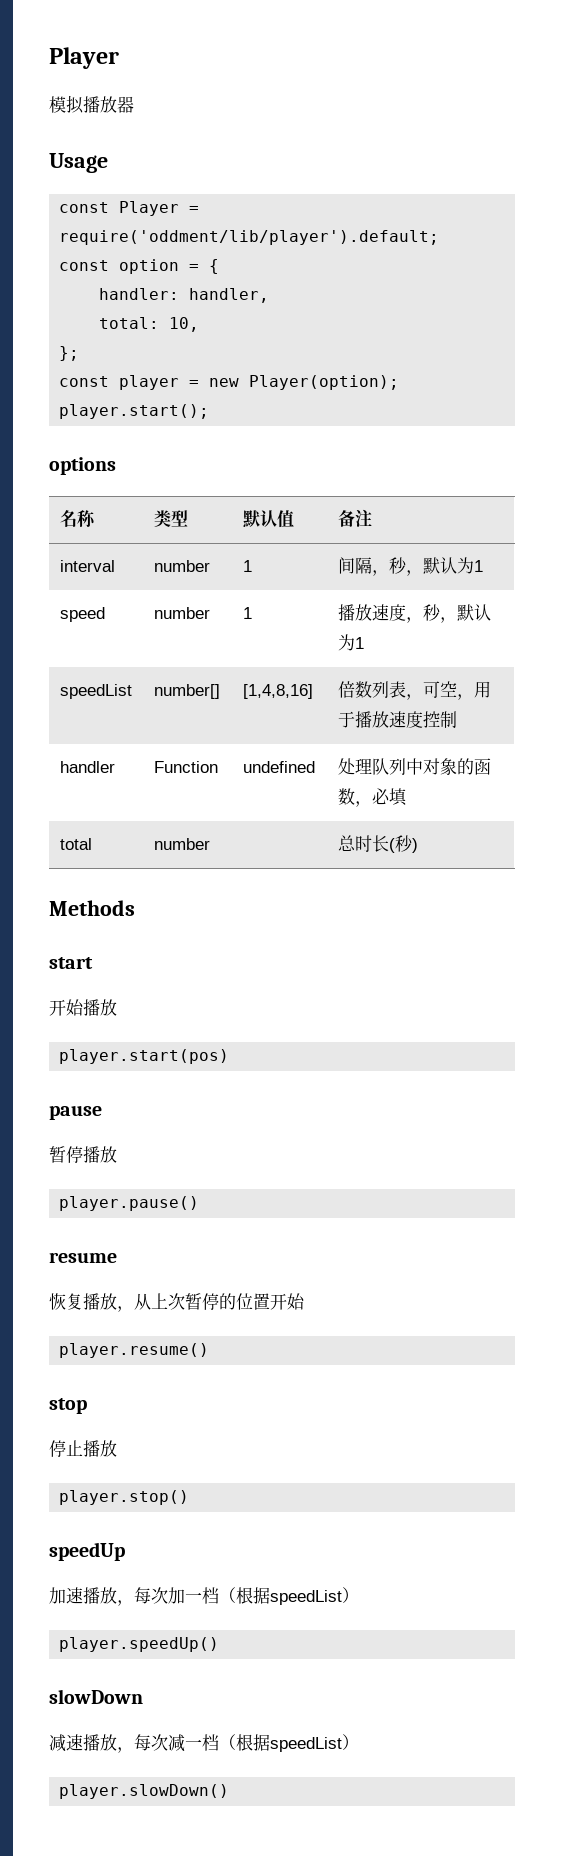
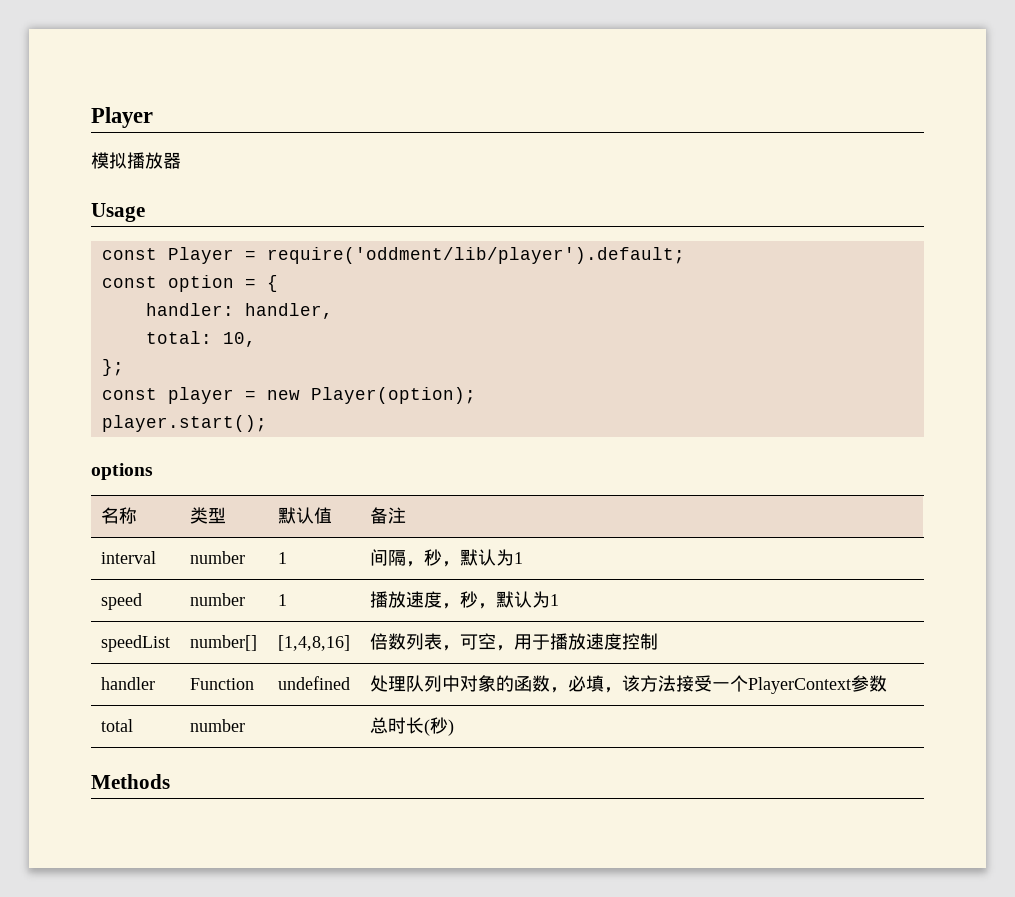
(408, 797) none -> [603,675,887,694] ，该方法接受一个PlayerContext参数
[49,957,93,969] [49,999,117,1016] [59,1049,230,1064] [49,1106,102,1120] [49,1146,117,1163] [59,1196,200,1211] [49,1252,117,1263] [49,1293,305,1312] [59,1343,210,1358] [49,1398,87,1414] [49,1440,117,1457] [59,1490,190,1505] [49,1542,125,1561] [49,1587,359,1606] [59,1637,220,1652] [49,1689,143,1704] [49,1734,359,1753] [59,1784,230,1799] // start // 开始播放 // player.start(pos) // pause // 暂停播放 // player.pause() // resume // 恢复播放，从上次暂停的位置开始 // player.resume() // stop // 停止播放 // player.stop() // speedUp // 加速播放，每次加一档（根据speedList） // player.speedUp() // slowDown // 减速播放，每次减一档（根据speedList） // player.slowDown() -> (170, 781) none

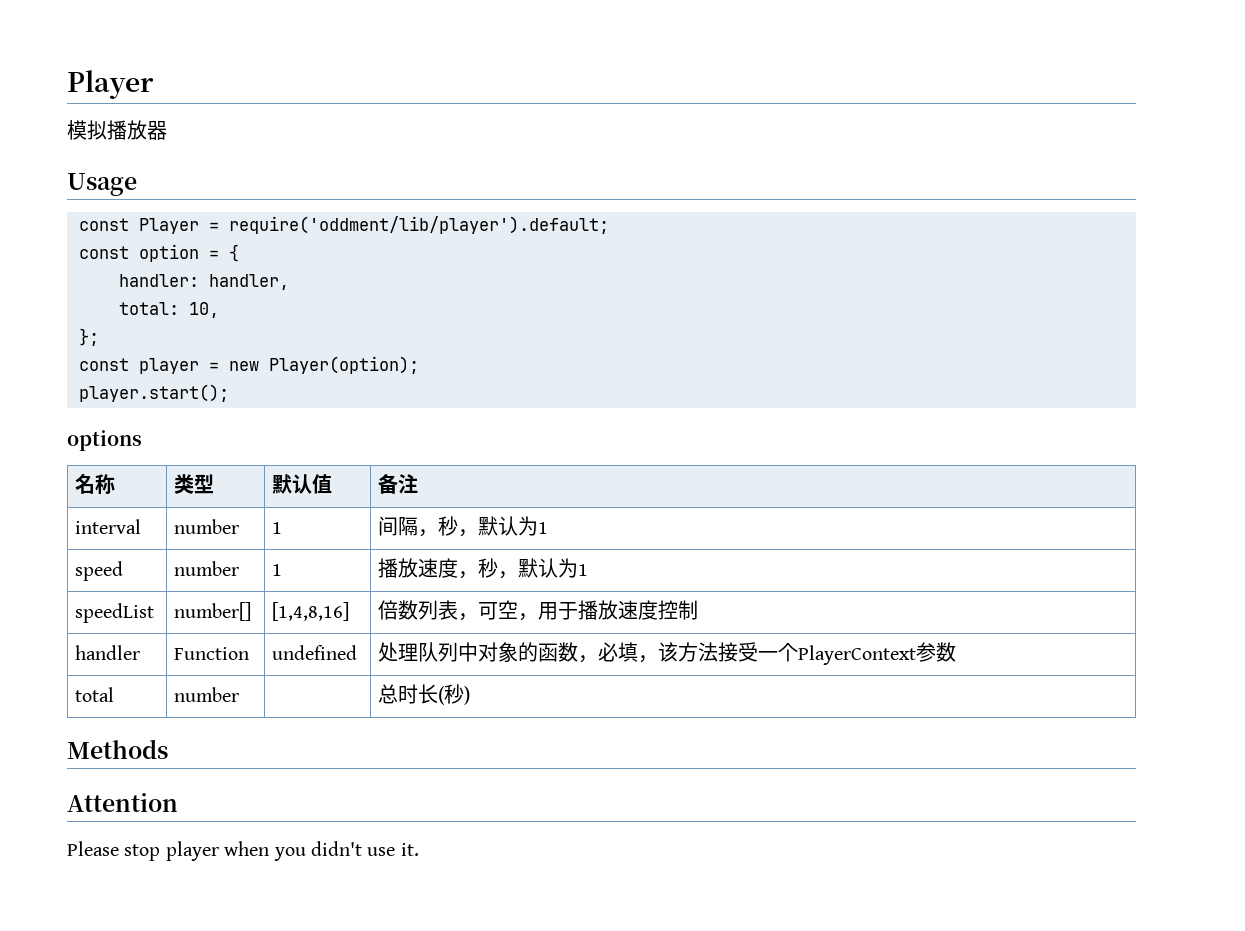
(170, 781) none -> [67,793,178,812] [67,841,419,861] // Attention // Please stop player when you didn't use it.

